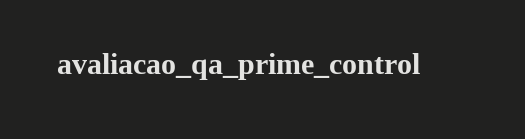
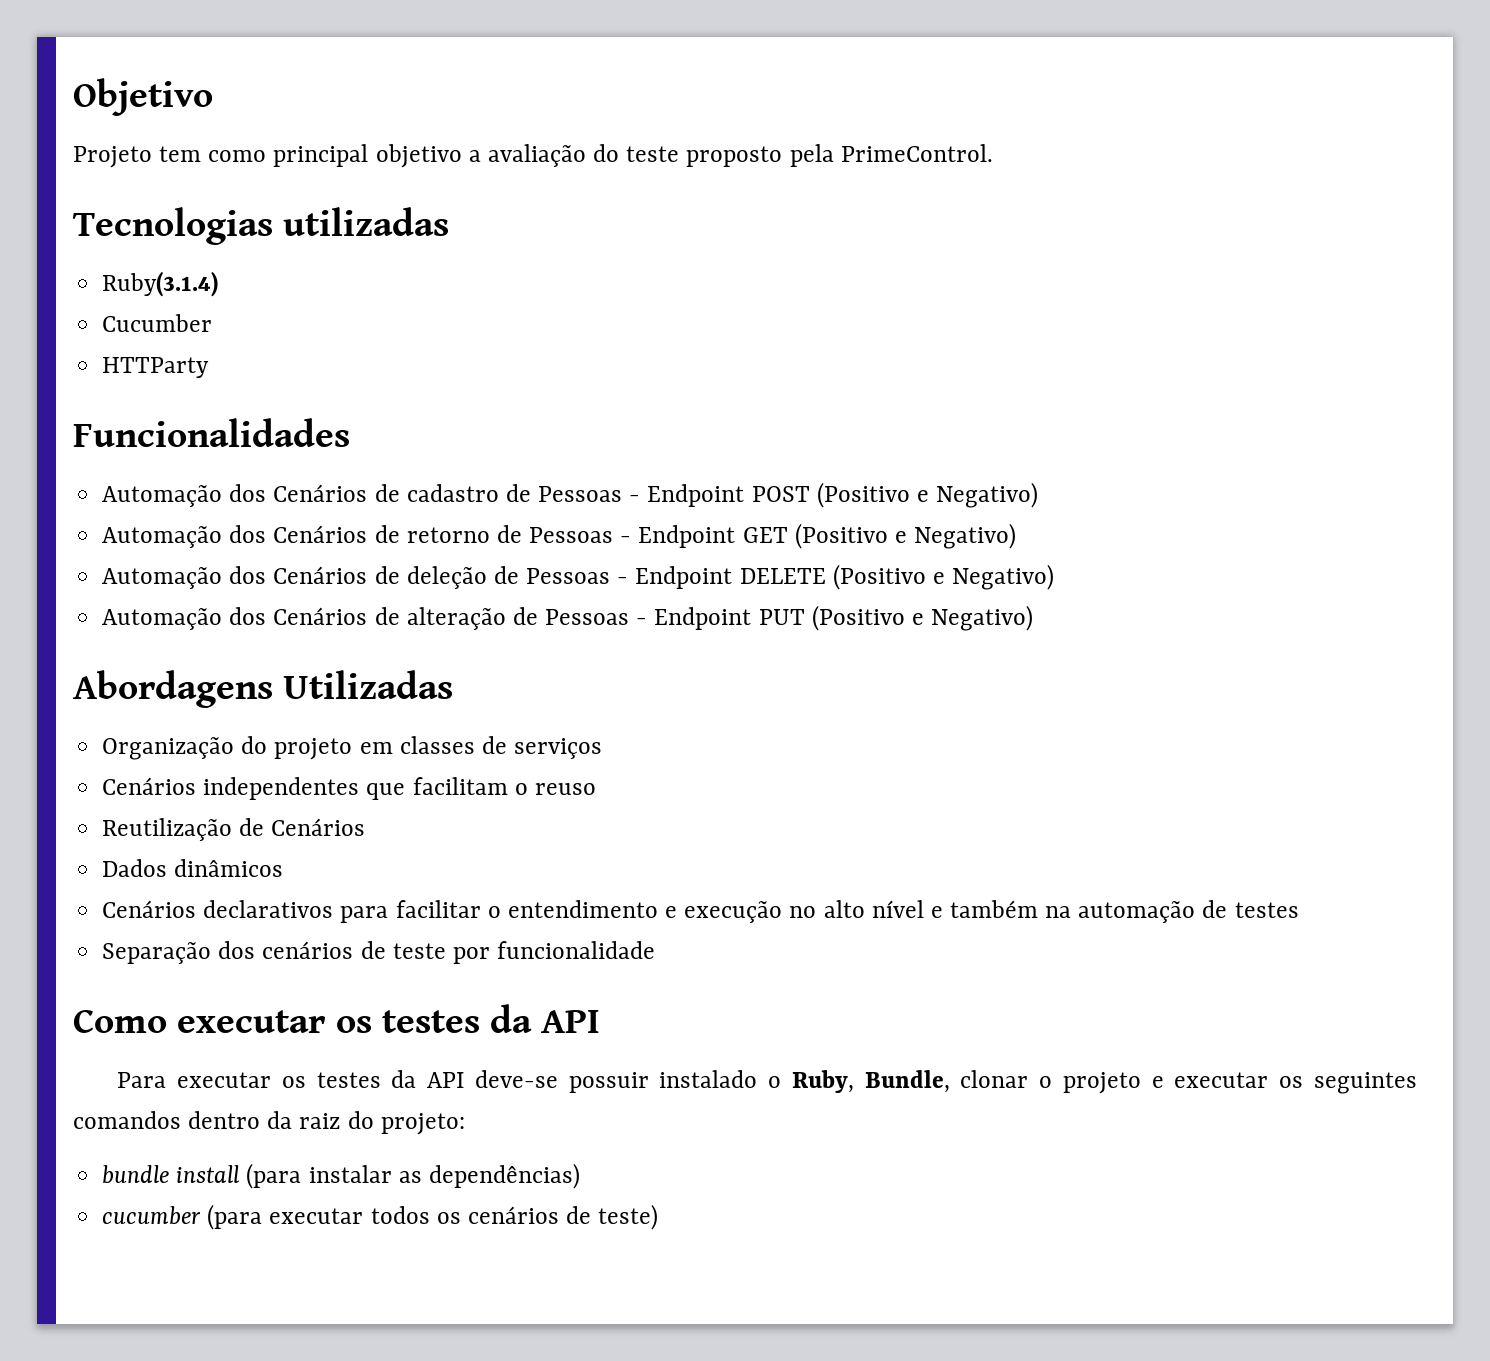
[57,53,420,80] avaliacao_qa_prime_control -> [73,78,213,116] [73,144,993,168] [73,207,450,245] [102,271,219,297] [102,314,213,332] [102,357,210,378] [73,418,350,447] [102,482,1039,508] [102,523,1017,549] [102,564,1055,590] [102,605,1034,631] [73,670,454,708] [102,736,603,760] [102,777,596,800] [102,818,366,841] [102,859,284,877] [102,900,1299,923] [102,941,656,964] [73,1004,601,1033] [117,1070,1417,1094] [73,1111,465,1135] [102,1163,580,1189] [102,1204,659,1230] Objetivo // Projeto tem como principal objetivo a avaliação do teste proposto pela PrimeControl. // Tecnologias utilizadas // Ruby(3.1.4) // Cucumber // HTTParty // Funcionalidades // Automação dos Cenários de cadastro de Pessoas - Endpoint POST (Positivo e Negativo) // Automação dos Cenários de retorno de Pessoas - Endpoint GET (Positivo e Negativo) // Automação dos Cenários de deleção de Pessoas - Endpoint DELETE (Positivo e Negativo) // Automação dos Cenários de alteração de Pessoas - Endpoint PUT (Positivo e Negativo) // Abordagens Utilizadas // Organização do projeto em classes de serviços // Cenários independentes que facilitam o reuso // Reutilização de Cenários // Dados dinâmicos // Cenários declarativos para facilitar o entendimento e execução no alto nível e também na automação de testes // Separação dos cenários de teste por funcionalidade // Como executar os testes da API // Para executar os testes da API deve-se possuir instalado o Ruby, Bundle, clonar o projeto e executar os seguintes comandos dentro da raiz do projeto: // bundle install (para instalar as dependências) // cucumber (para executar todos os cenários de teste)

